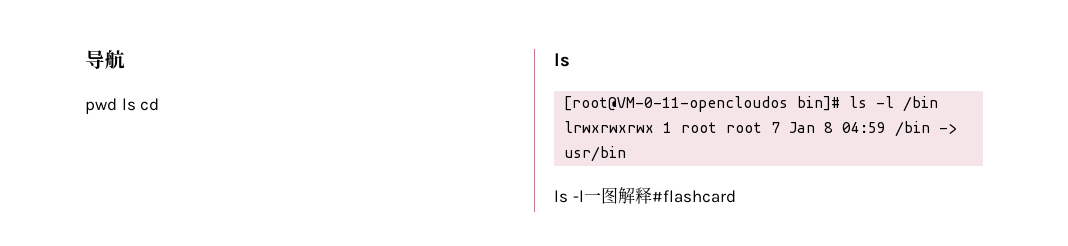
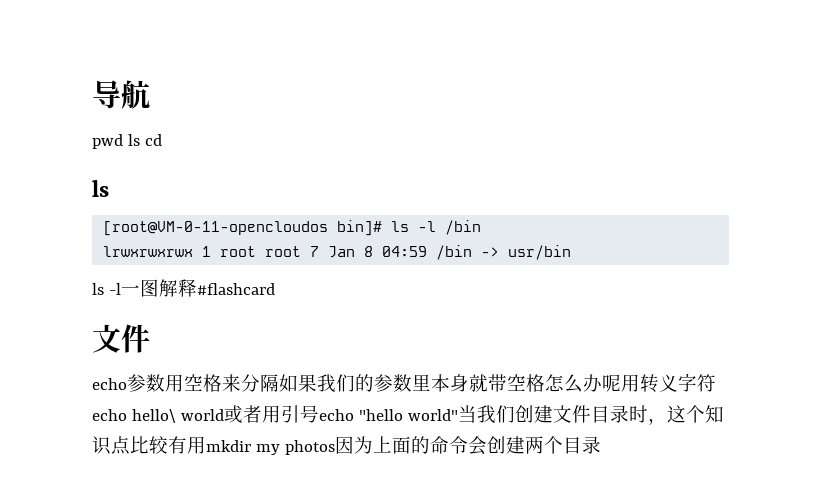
(736, 196) none -> [92,324,150,353] [92,373,716,393] [92,405,724,425] [92,436,601,455] // 文件 // echo参数用空格来分隔如果我们的参数里本身就带空格怎么办呢用转义字符echo hello\ world或者用引号echo "hello world"当我们创建文件目录时，这个知识点比较有用mkdir my photos因为上面的命令会创建两个目录

